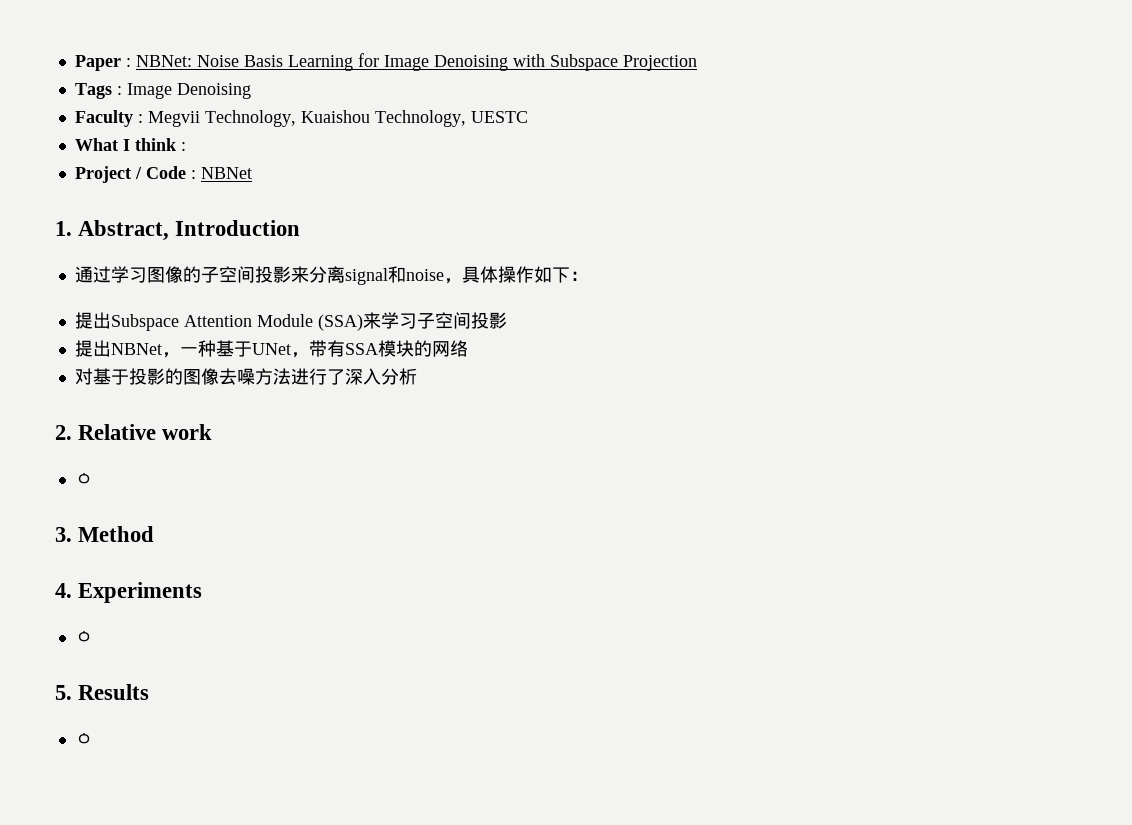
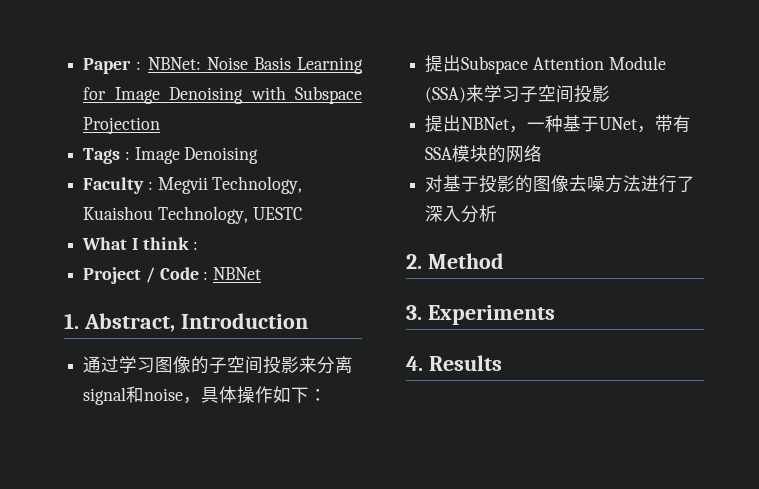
[78,424,213,440] [74,472,93,485] Relative work // ㅇ -> [427,253,504,269] Method
[78,526,155,542] Method -> [427,305,555,325] Experiments
[78,582,203,603] [74,630,93,643] [55,685,72,700] Experiments // ㅇ // 5. -> (423, 363) none
[74,732,93,745] // ㅇ -> (502, 363) none

